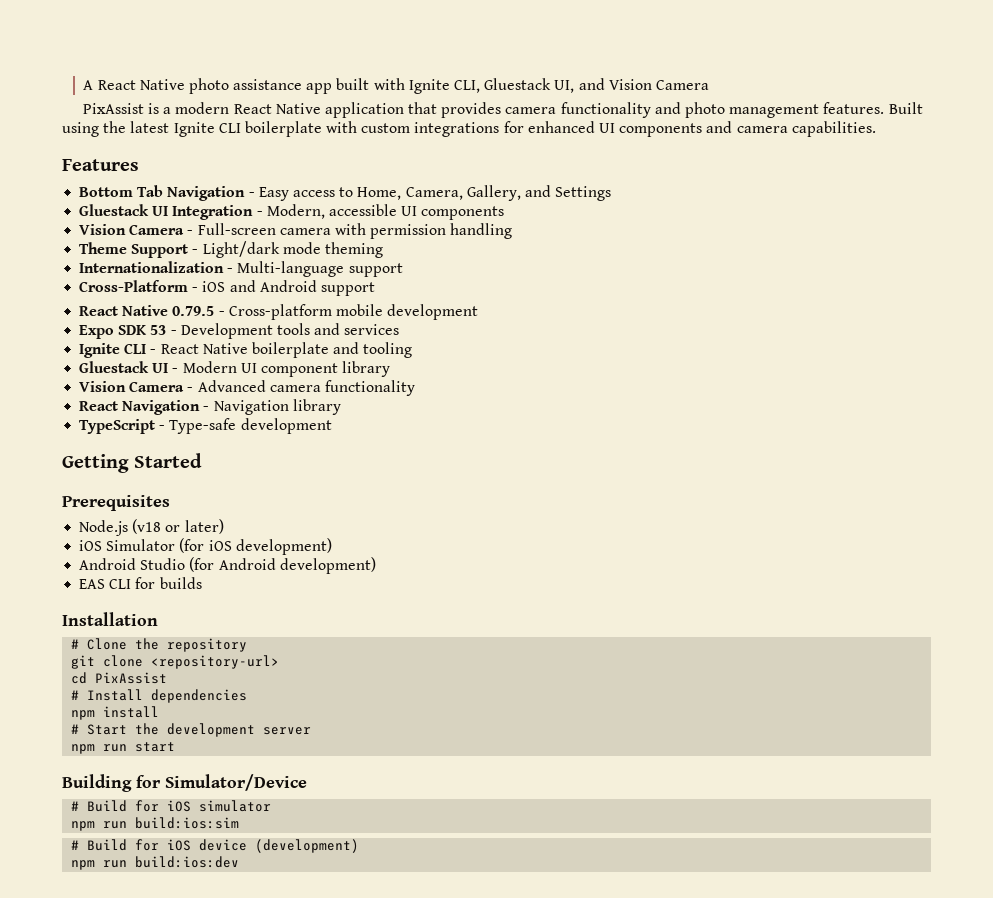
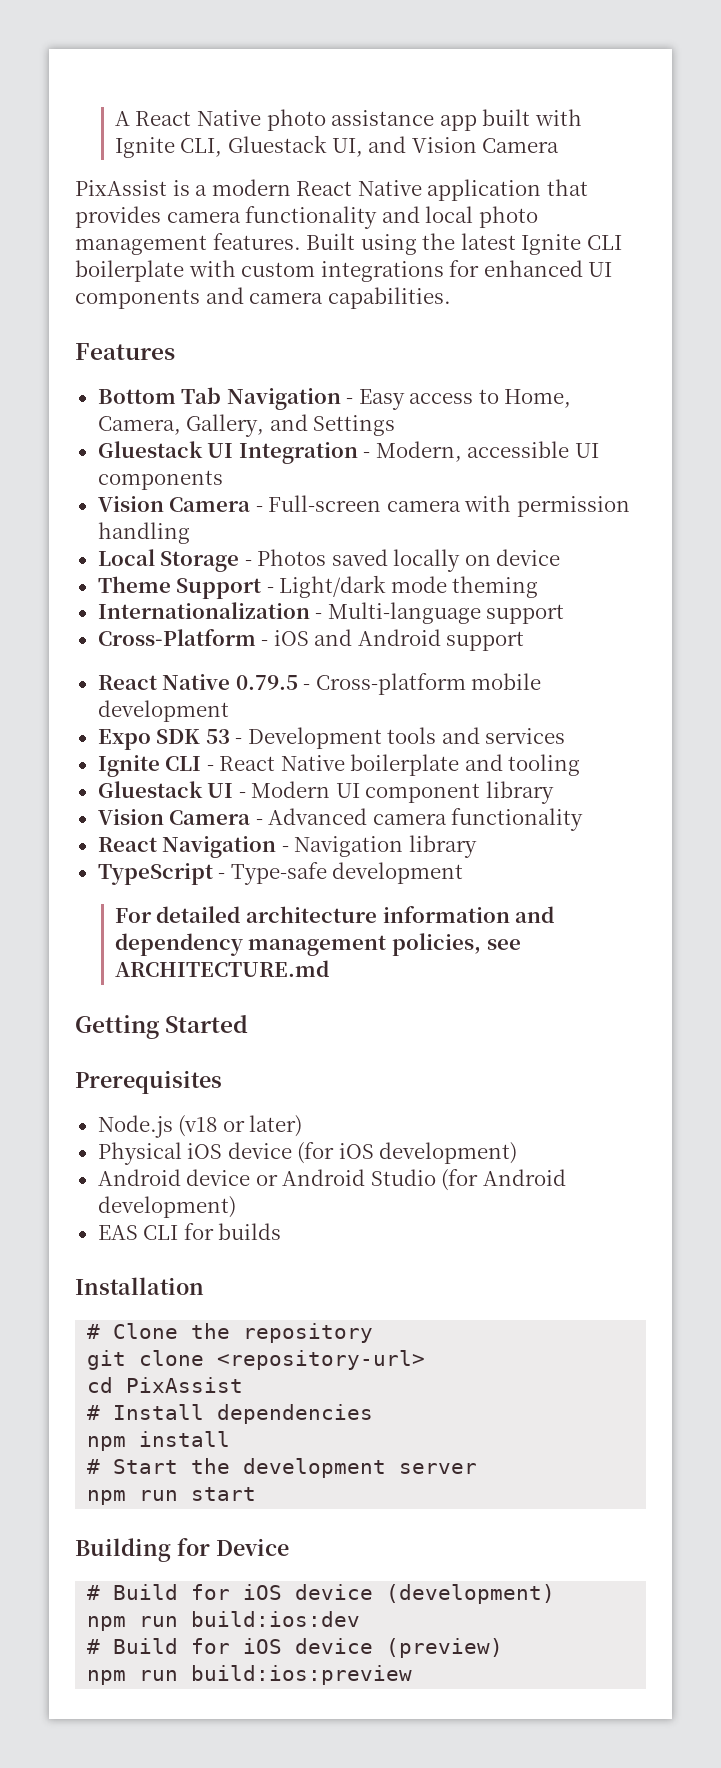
(681, 108) none -> [425,206,474,223] local
(513, 231) none -> [97,549,561,572] // Local Storage - Photos saved locally on device
(332, 426) none -> [114,906,555,923] [114,933,521,956] [114,960,329,977] // For detailed architecture information and dependency management policies, see ARCHITECTURE.md
[79,539,176,551] iOS Simulator -> [97,1142,292,1165] Physical iOS device
(137, 564) none -> [186,1169,366,1186] device or Android
[165,774,307,791] [71,800,272,812] [71,817,240,831] Simulator/Device // # Build for iOS simulator // npm run build:ios:sim -> [215,1538,289,1556] Device
(240, 862) none -> [87,1638,504,1658] [87,1665,413,1685] // # Build for iOS device (preview) // npm run build:ios:preview

